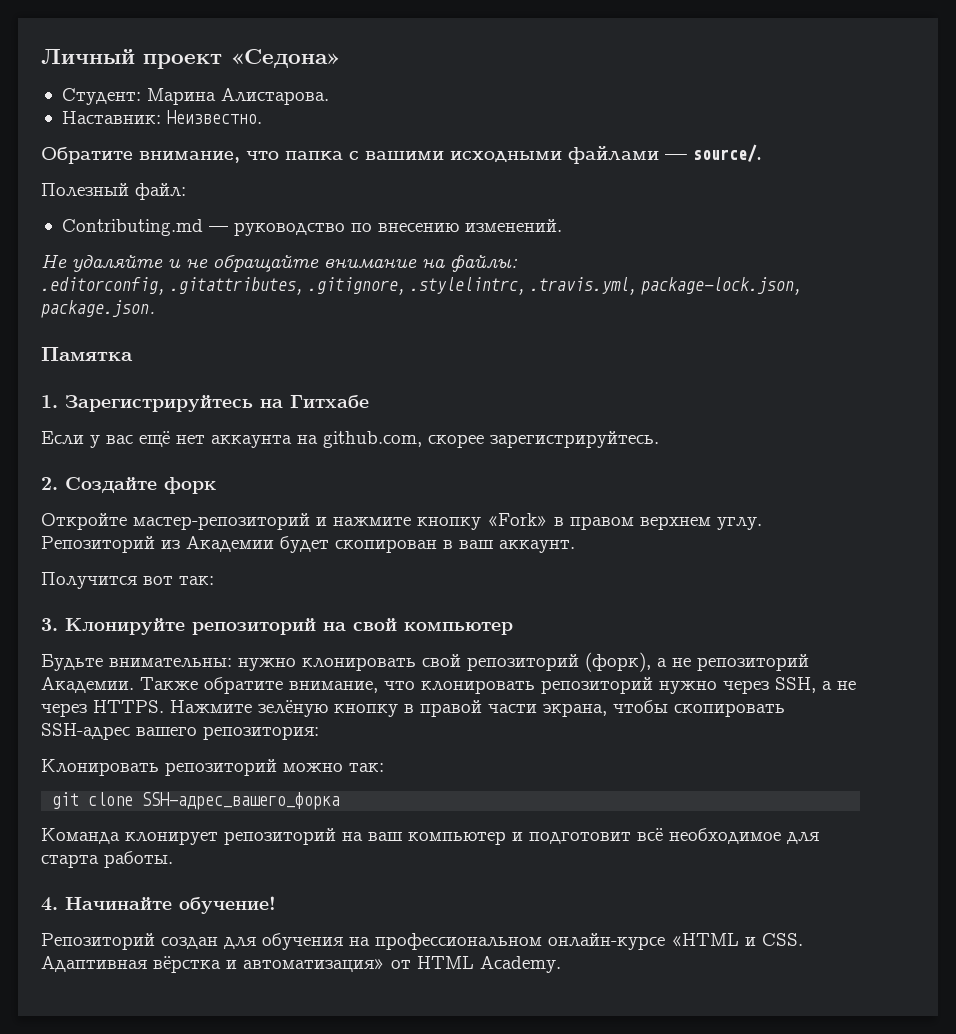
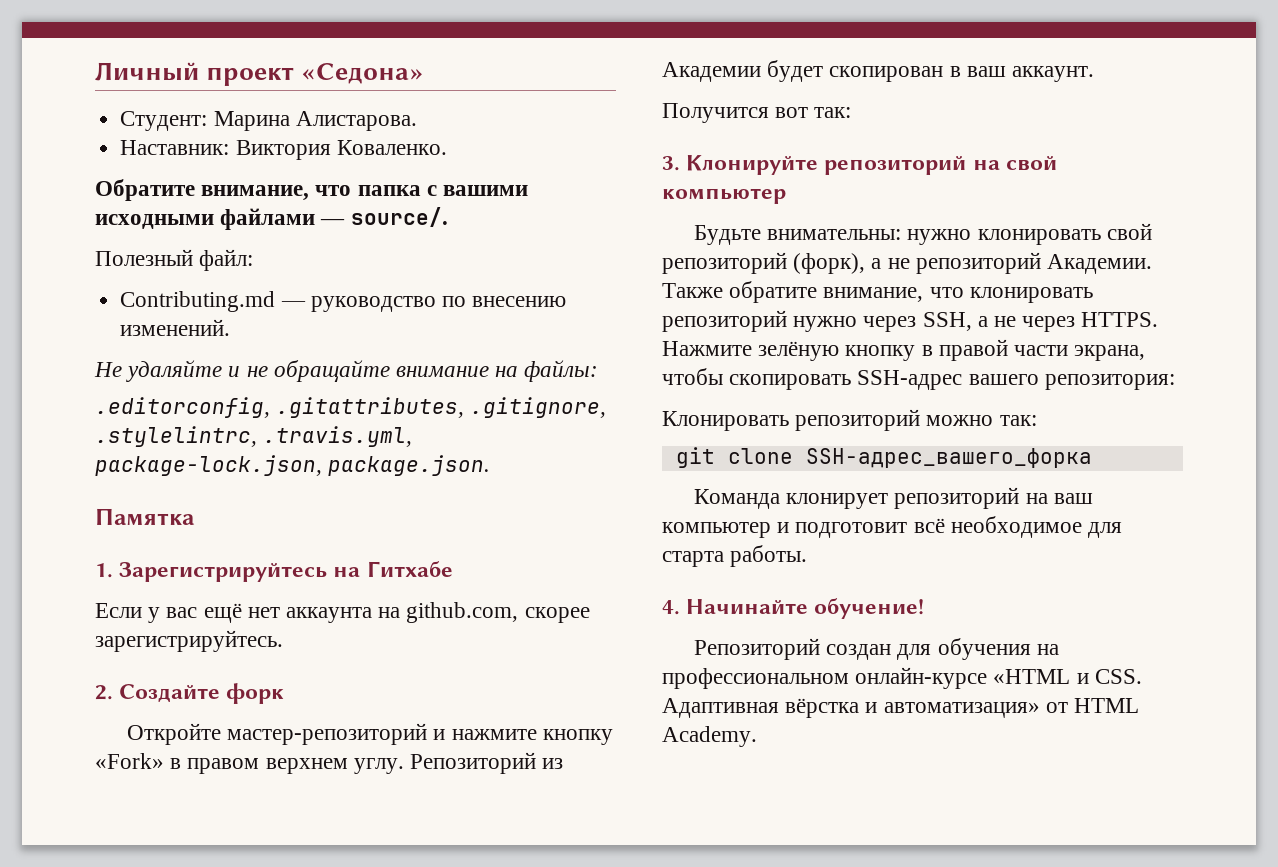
[166,110,262,124] Неизвестно. -> [235,140,447,160] Виктория Коваленко.

